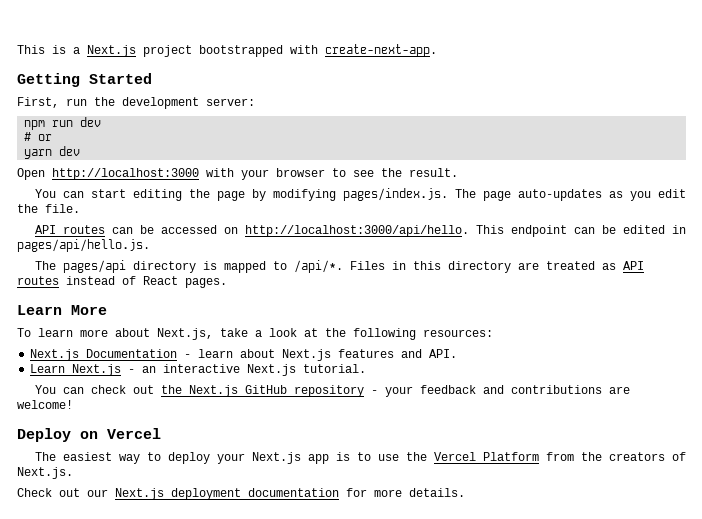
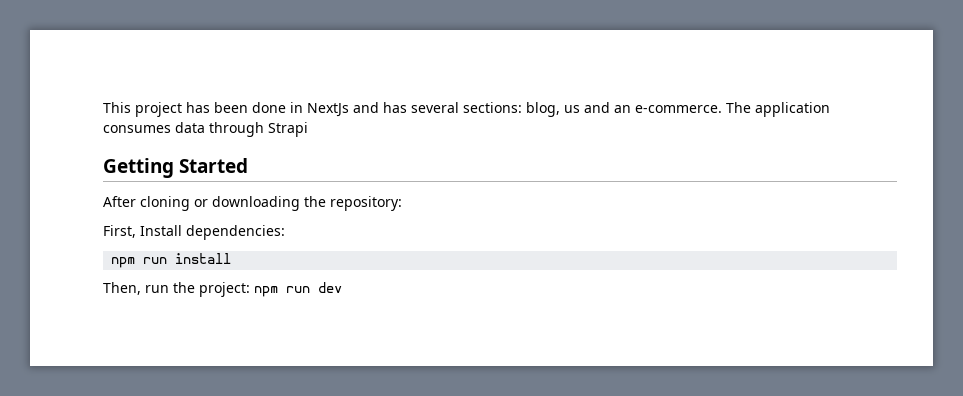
[17,44,437,57] [17,73,152,87] [17,97,255,109] [24,117,102,130] [24,132,53,141] [24,146,81,159] [17,168,458,180] [34,188,686,201] [17,204,80,213] [34,225,686,237] [17,239,150,252] [34,260,644,273] [17,276,227,288] [17,305,107,315] [17,328,493,340] [30,349,458,361] [30,364,367,376] [34,385,630,397] [17,400,73,409] [17,428,161,442] [34,452,686,464] [17,467,73,479] [17,488,465,500] This is a Next.js project bootstrapped with create-next-app. // Getting Started // First, run the development server: // npm run dev // # or // yarn dev // Open http://localhost:3000 with your browser to see the result. // You can start editing the page by modifying pages/index.js. The page auto-updates as you edit the file. // API routes can be accessed on http://localhost:3000/api/hello. This endpoint can be edited in pages/api/hello.js. // The pages/api directory is mapped to /api/*. Files in this directory are treated as API routes instead of React pages. // Learn More // To learn more about Next.js, take a look at the following resources: // Next.js Documentation - learn about Next.js features and API. // Learn Next.js - an interactive Next.js tutorial. // You can check out the Next.js GitHub repository - your feedback and contributions are welcome! // Deploy on Vercel // The easiest way to deploy your Next.js app is to use the Vercel Platform from the creators of Next.js. // Check out our Next.js deployment documentation for more details. -> [103,102,830,117] [103,122,308,137] [103,158,249,178] [103,196,402,211] [103,225,285,240] [111,253,232,268] [103,282,342,297] This project has been done in NextJs and has several sections: blog, us and an e-commerce. The application consumes data through Strapi // Getting Started // After cloning or downloading the repository: // First, Install dependencies: // npm run install // Then, run the project: npm run dev

